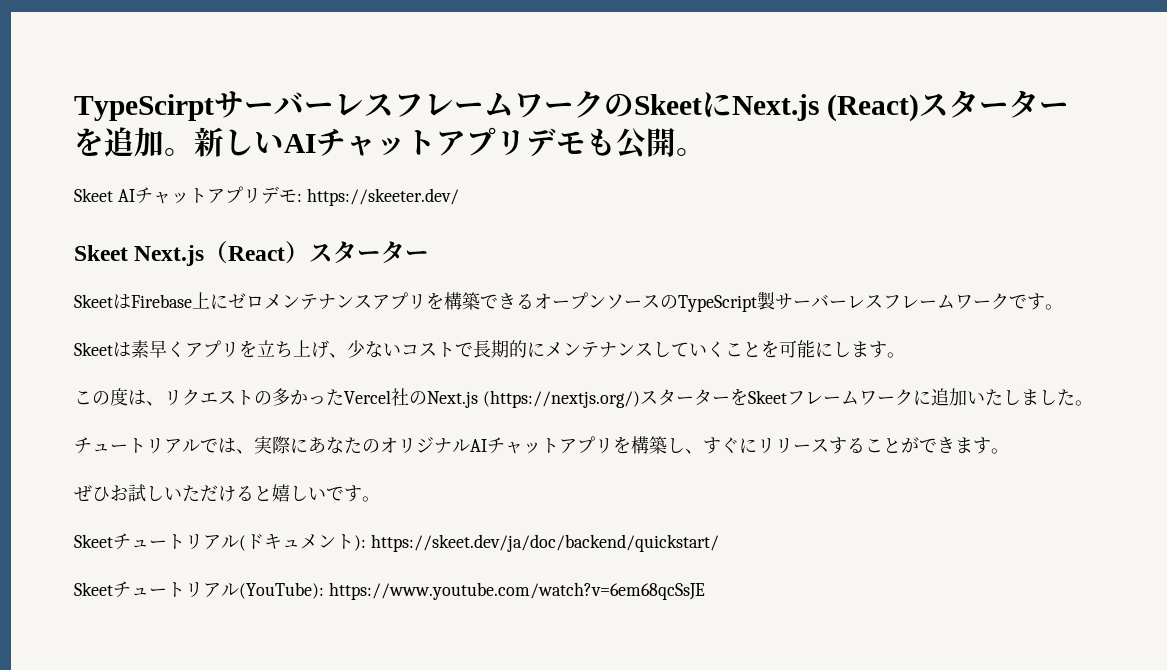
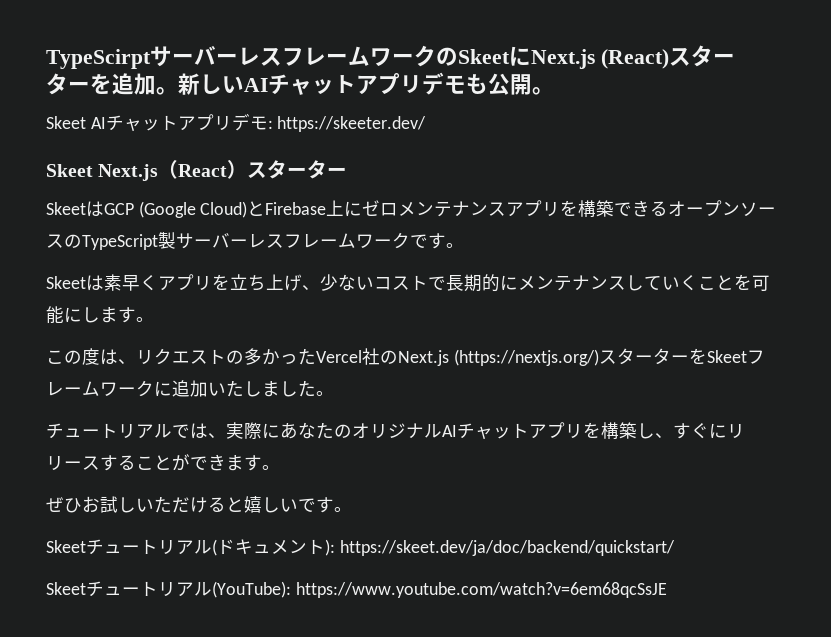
(131, 301) none -> [104,201,266,218] GCP (Google Cloud)と

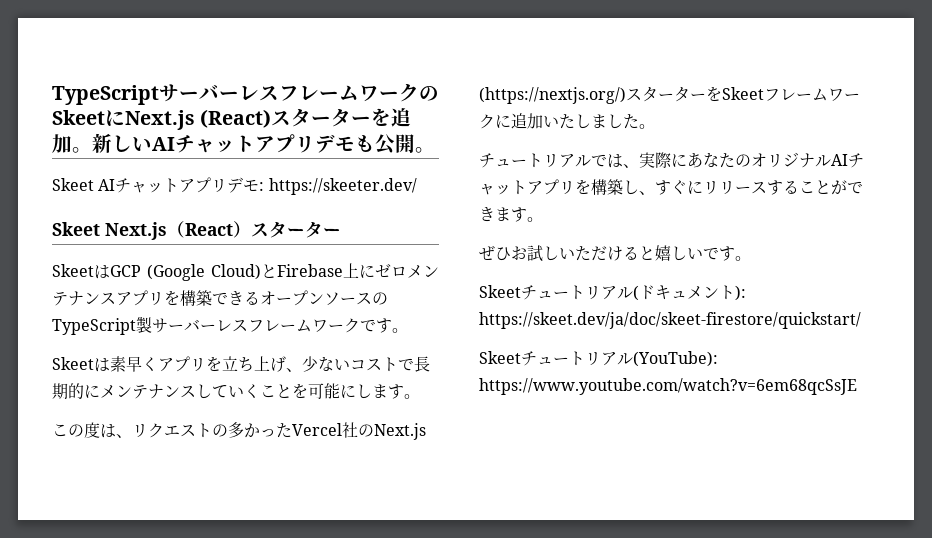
[46,49,151,69] TypeScirpt -> [52,85,159,105] TypeScript
[339,540,675,556] https://skeet.dev/ja/doc/backend/quickstart/ -> [479,312,861,329] https://skeet.dev/ja/doc/skeet-firestore/quickstart/

